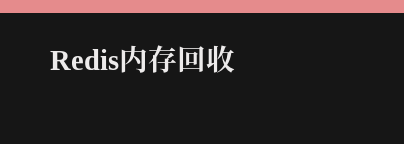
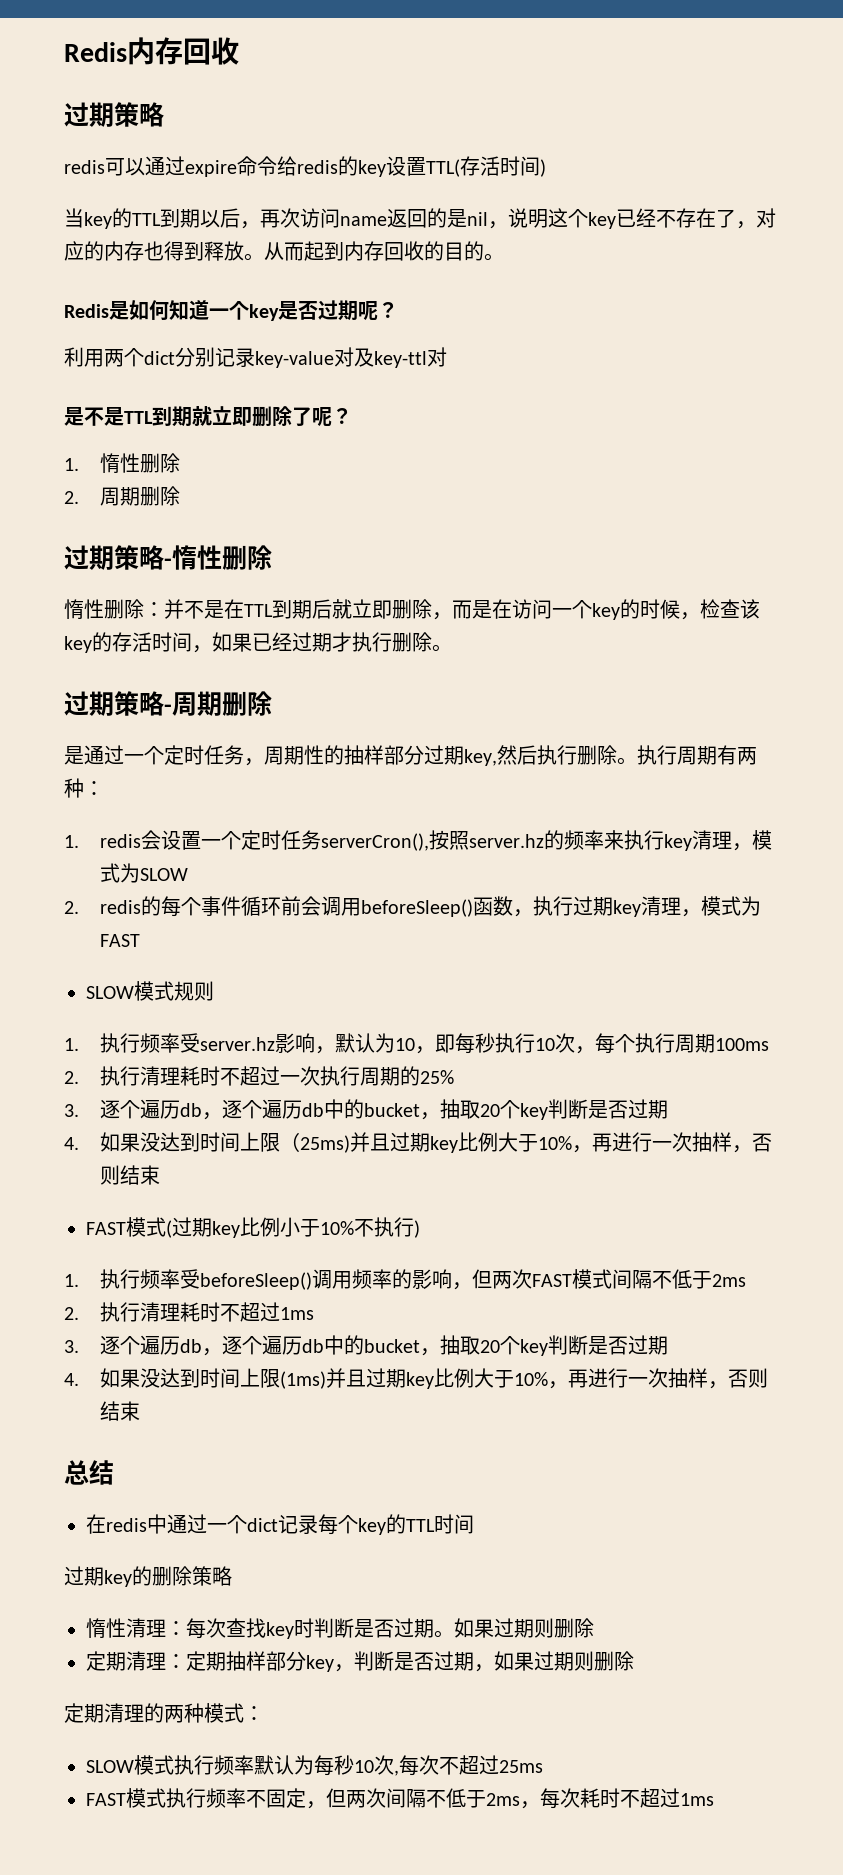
(235, 59) none -> [64,102,164,127] [64,156,546,177] [64,208,776,229] [64,241,504,261] [64,300,398,321] [64,347,447,368] [64,406,352,427] [64,453,181,473] [64,486,181,506] [64,545,272,570] [64,599,760,620] [64,632,452,653] [64,691,272,716] [64,745,757,766] [64,778,104,798] [64,830,773,851] [100,863,189,883] [64,896,762,917] [100,934,141,947] [86,981,214,1001] [64,1033,770,1054] [64,1066,455,1086] [64,1099,669,1120] [64,1132,773,1153] [100,1165,161,1185] [86,1217,420,1238] [64,1269,747,1290] [64,1302,315,1322] [64,1335,669,1356] [64,1368,769,1389] [100,1401,141,1421] [64,1460,114,1485] [86,1514,474,1535] [64,1566,232,1587] [86,1618,594,1639] [86,1651,634,1672] [64,1703,264,1723] [86,1755,543,1776] [86,1788,714,1809] // 过期策略 // redis可以通过expire命令给redis的key设置TTL(存活时间) // 当key的TTL到期以后，再次访问name返回的是nil，说明这个key已经不存在了，对应的内存也得到释放。从而起到内存回收的目的。 // Redis是如何知道一个key是否过期呢？ // 利用两个dict分别记录key-value对及key-ttl对 // 是不是TTL到期就立即删除了呢？ // 1.惰性删除 // 2.周期删除 // 过期策略-惰性删除 // 惰性删除：并不是在TTL到期后就立即删除，而是在访问一个key的时候，检查该key的存活时间，如果已经过期才执行删除。 // 过期策略-周期删除 // 是通过一个定时任务，周期性的抽样部分过期key,然后执行删除。执行周期有两种： // 1. redis会设置一个定时任务serverCron(),按照server.hz的频率来执行key清理，模式为SLOW // 2. redis的每个事件循环前会调用beforeSleep()函数，执行过期key清理，模式为FAST // SLOW模式规则 // 1.执行频率受server.hz影响，默认为10，即每秒执行10次，每个执行周期100ms // 2.执行清理耗时不超过一次执行周期的25% // 3.逐个遍历db，逐个遍历db中的bucket，抽取20个key判断是否过期 // 4.如果没达到时间上限（25ms)并且过期key比例大于10%，再进行一次抽样，否则结束 // FAST模式(过期key比例小于10%不执行) // 1.执行频率受beforeSleep()调用频率的影响，但两次FAST模式间隔不低于2ms // 2.执行清理耗时不超过1ms // 3.逐个遍历db，逐个遍历db中的bucket，抽取20个key判断是否过期 // 4.如果没达到时间上限(1ms)并且过期key比例大于10%，再进行一次抽样，否则结束 // 总结 // 在redis中通过一个dict记录每个key的TTL时间 // 过期key的删除策略 // 惰性清理：每次查找key时判断是否过期。如果过期则删除 // 定期清理：定期抽样部分key，判断是否过期，如果过期则删除 // 定期清理的两种模式： // SLOW模式执行频率默认为每秒10次,每次不超过25ms // FAST模式执行频率不固定，但两次间隔不低于2ms，每次耗时不超过1ms

